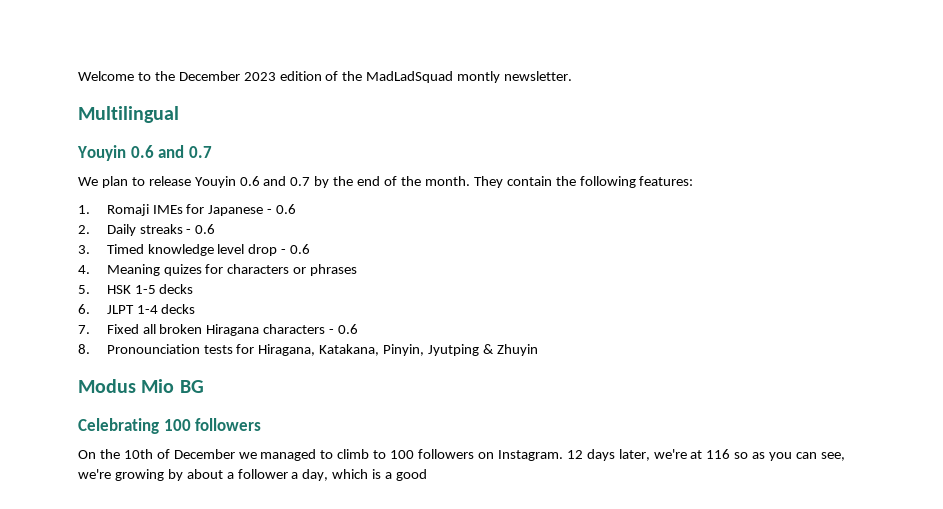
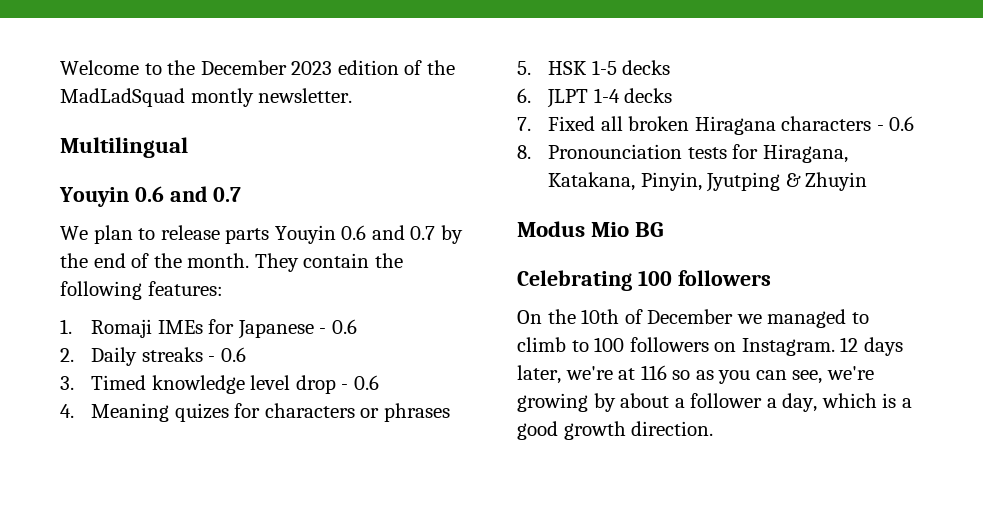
(191, 181) none -> [225,228,270,244] parts
(428, 475) none -> [563,421,714,440] growth direction.

